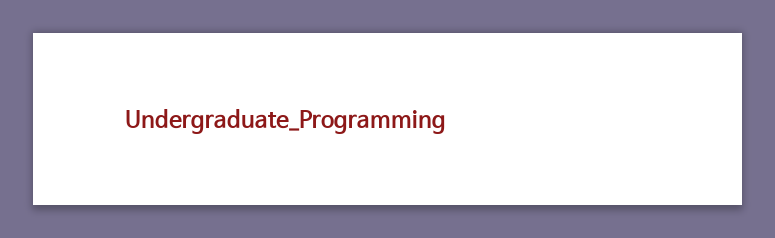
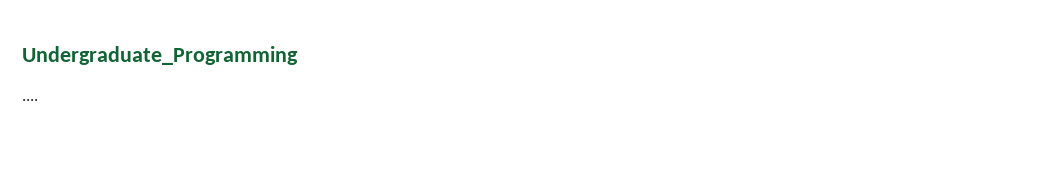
(446, 121) none -> [22,99,38,101] // ....

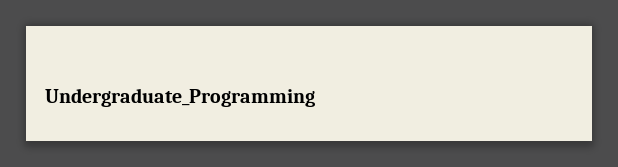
[22,99,38,101] // .... -> (315, 97) none

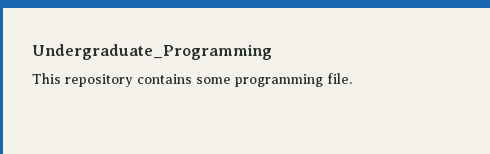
(315, 97) none -> [32,73,352,87] // This repository contains some programming file.

